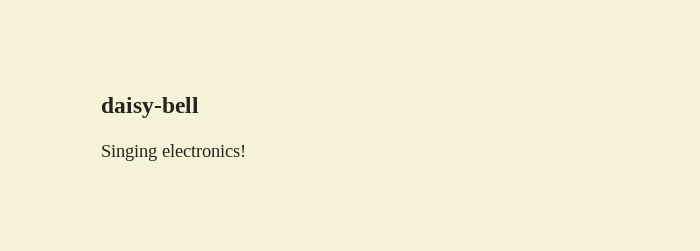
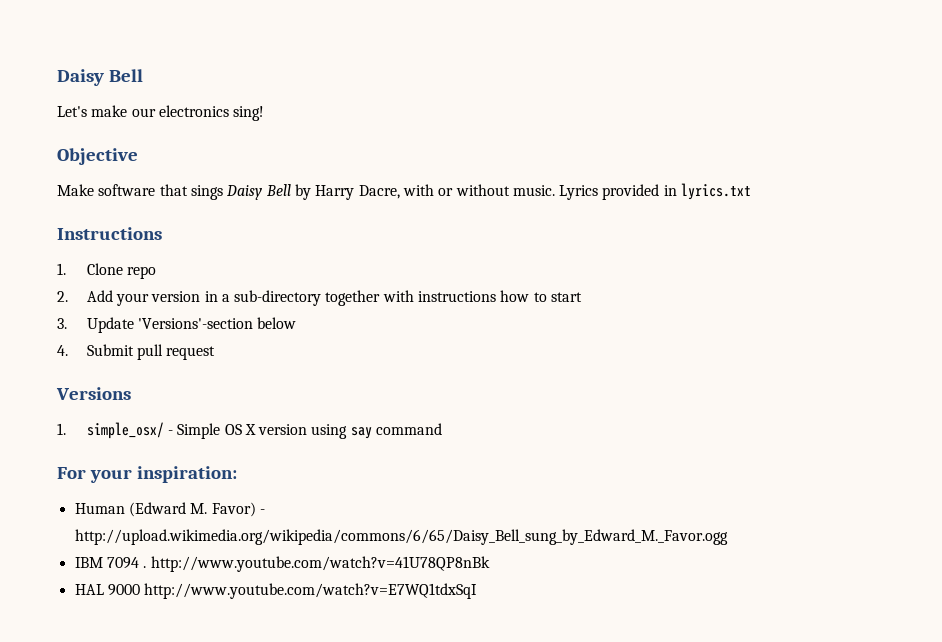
[101,97,199,118] [101,144,246,161] daisy-bell // Singing electronics! -> [57,69,143,86] [57,105,265,121] [57,148,138,165] [57,183,752,200] [57,227,162,240] [57,263,156,279] [57,290,583,306] [57,317,297,333] [57,344,216,360] [56,387,131,400] [57,422,443,439] [57,466,237,483] [74,502,265,517] [74,529,728,545] [74,556,490,572] [74,583,478,599] Daisy Bell // Let's make our electronics sing! // Objective // Make software that sings Daisy Bell by Harry Dacre, with or without music. Lyrics provided in lyrics.txt // Instructions // 1. Clone repo // 2. Add your version in a sub-directory together with instructions how to start // 3. Update 'Versions'-section below // 4. Submit pull request // Versions // 1. simple_osx/ - Simple OS X version using say command // For your inspiration: // Human (Edward M. Favor) - http://upload.wikimedia.org/wikipedia/commons/6/65/Daisy_Bell_sung_by_Edward_M._Favor.ogg // IBM 7094 . http://www.youtube.com/watch?v=41U78QP8nBk // HAL 9000 http://www.youtube.com/watch?v=E7WQ1tdxSqI

